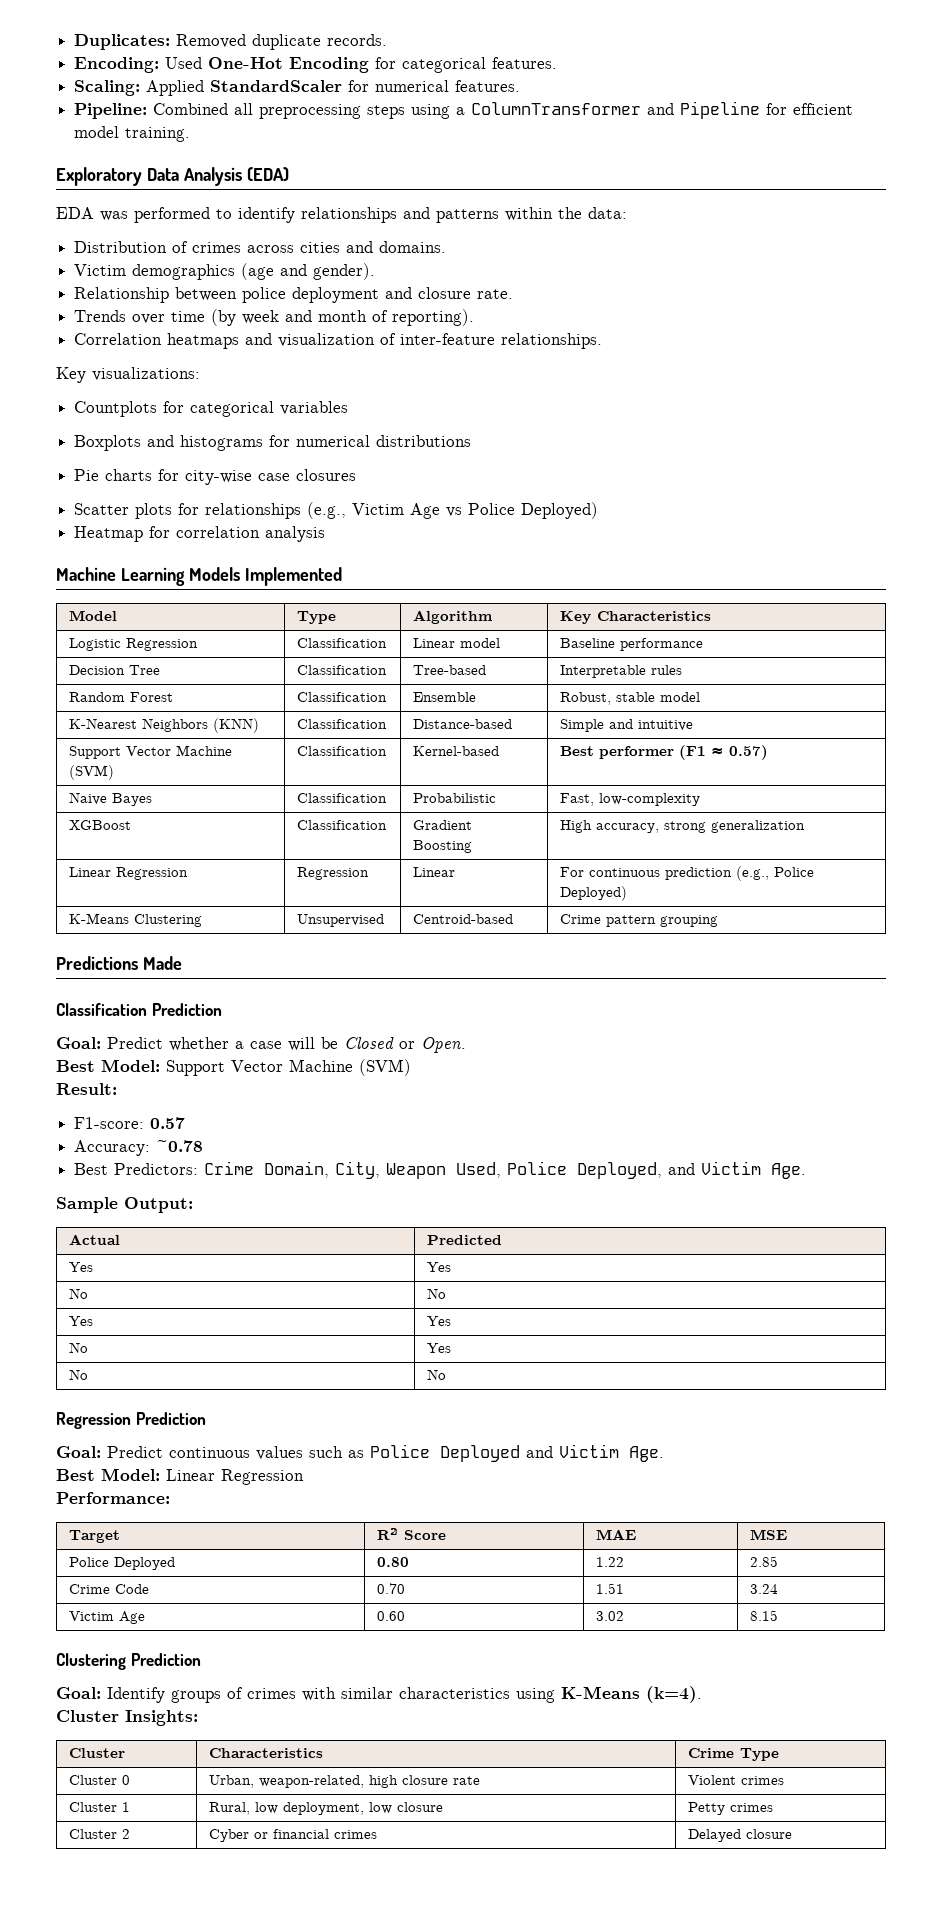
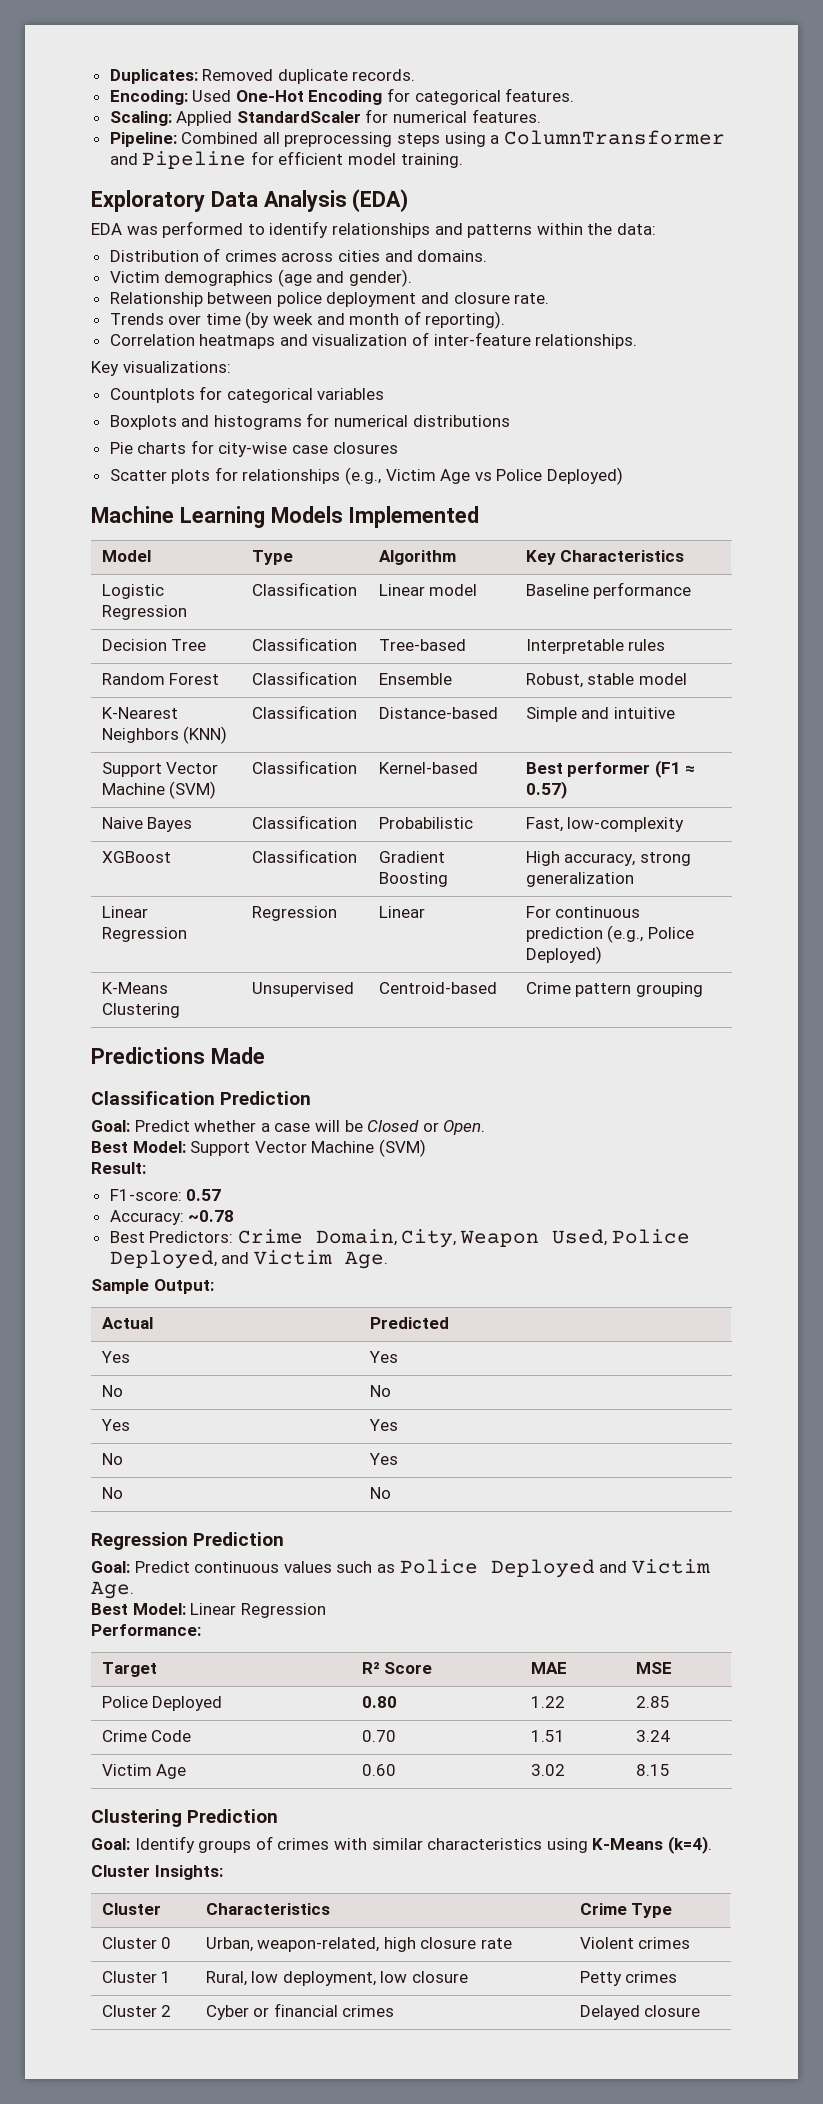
[74,526,326,542] // Heatmap for correlation analysis -> (624, 476) none

